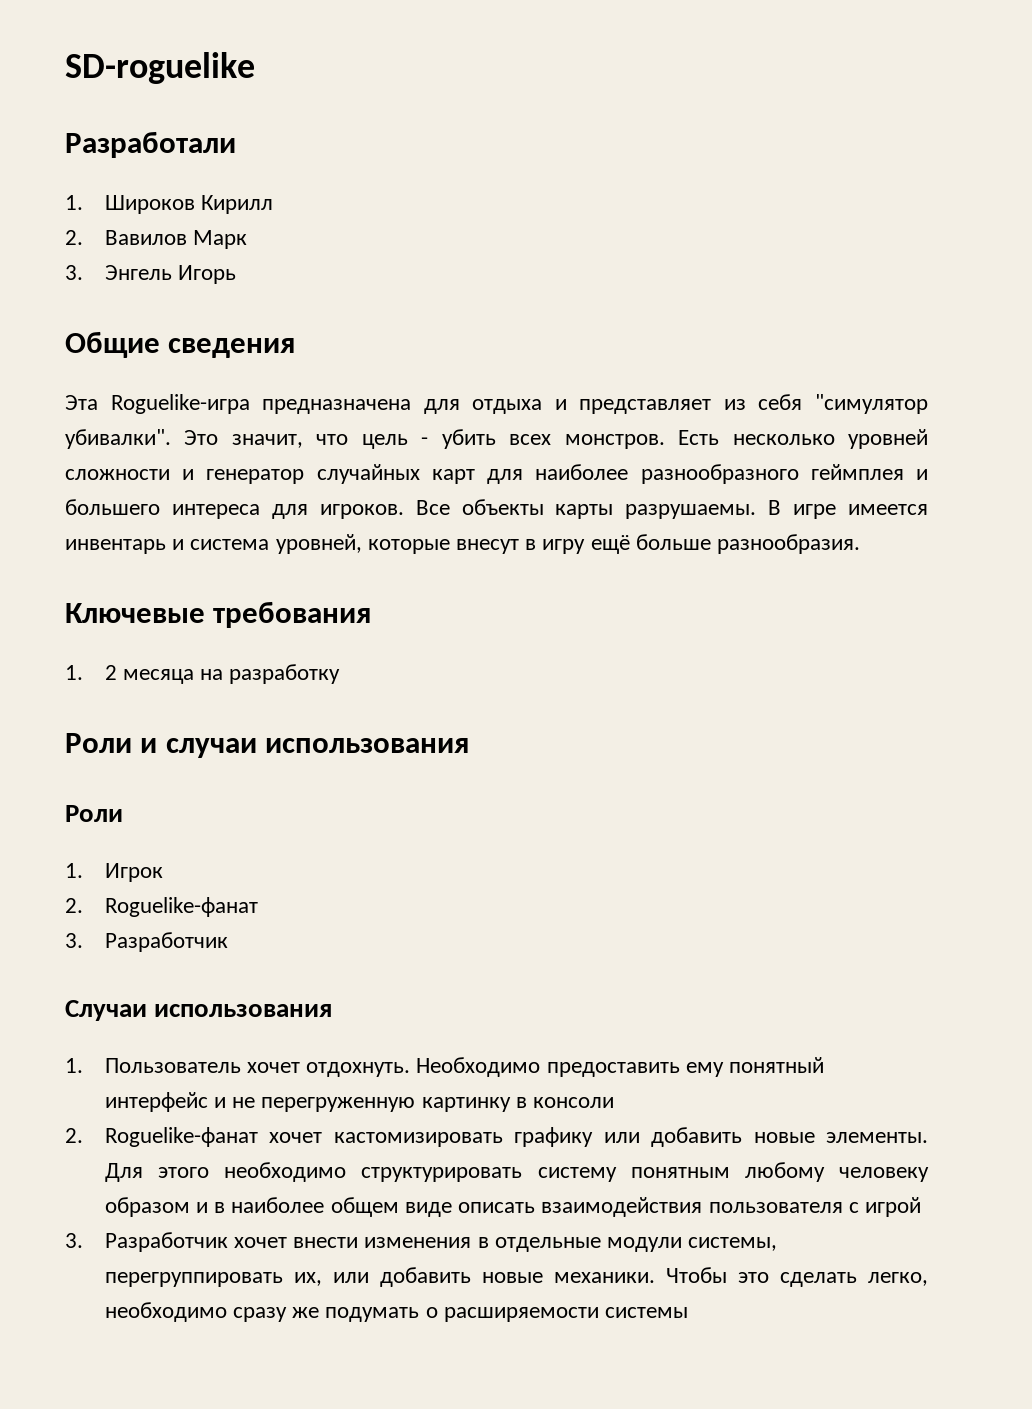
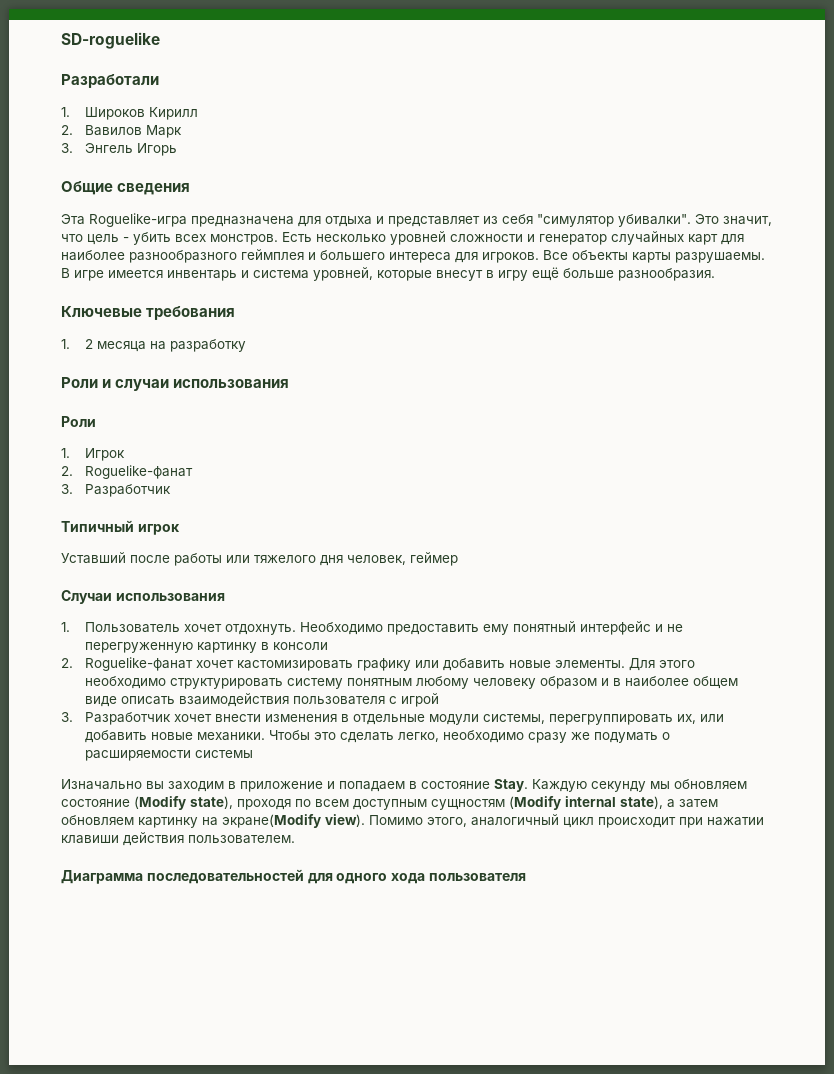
(228, 942) none -> [61,520,180,535] [61,552,458,566] // Типичный игрок // Уставший после работы или тяжелого дня человек, геймер
(689, 1312) none -> [61,779,747,792] [61,796,718,810] [61,814,764,828] [61,832,295,846] [61,869,526,884] // Изначально вы заходим в приложение и попадаем в состояние Stay. Каждую секунду мы обновляем состояние (Modify state), проходя по всем доступным сущностям (Modify internal state), а затем обновляем картинку на экране(Modify view). Помимо этого, аналогичный цикл происходит при нажатии клавиши действия пользователем. // Диаграмма последовательностей для одного хода пользователя

